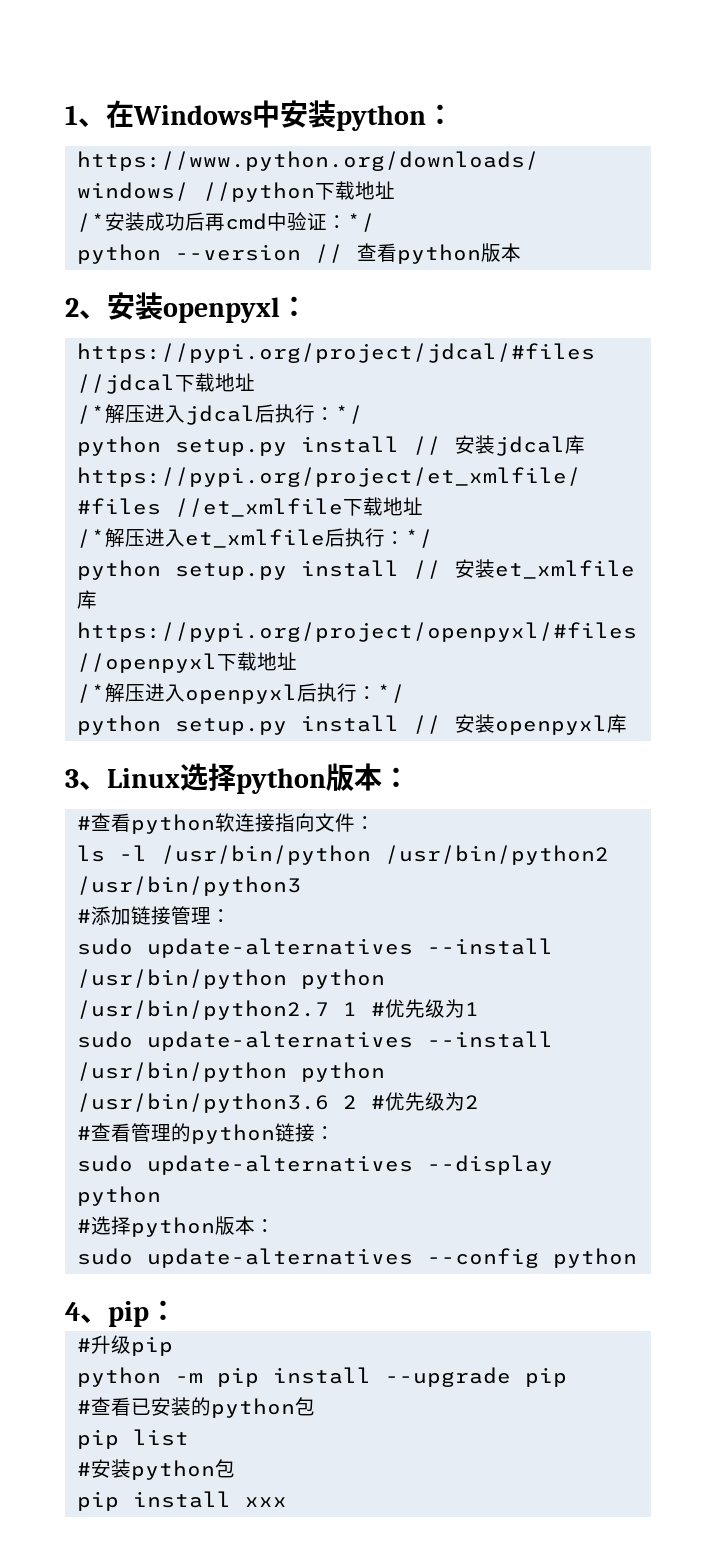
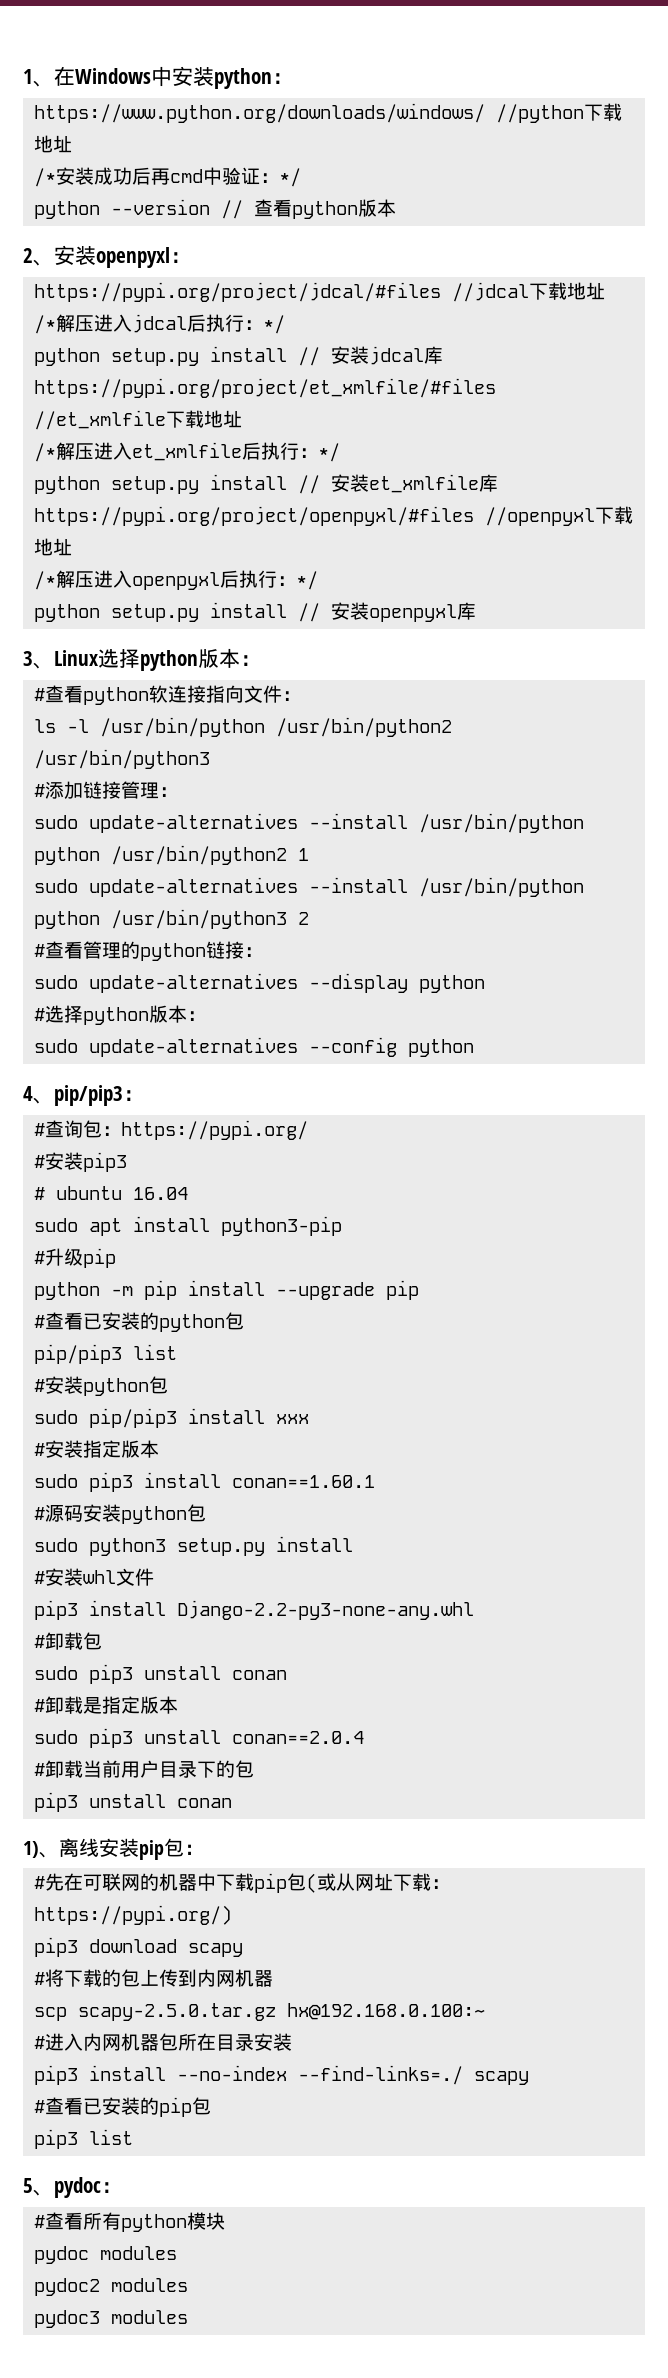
[77,999,465,1020] /usr/bin/python2.7 1 #优先级为 -> [110,845,287,865] /usr/bin/python2
[77,1092,465,1113] /usr/bin/python3.6 2 #优先级为 -> [110,909,287,929] /usr/bin/python3
[108,1300,177,1327] pip： -> [54,1085,144,1106] [33,1120,308,1140] [33,1152,127,1172] [33,1186,188,1200] [33,1216,342,1236] pip/pip3： // #查询包：https://pypi.org/ // #安装pip3 // # ubuntu 16.04 // sudo apt install python3-pip
[77,1429,119,1449] pip -> [33,1344,122,1364] pip/pip3
[77,1491,119,1511] pip -> [33,1408,177,1428] sudo pip/pip3
(287, 1502) none -> [33,1440,159,1458] [33,1472,375,1492] [33,1504,206,1524] [33,1536,353,1556] [33,1568,154,1586] [33,1600,474,1620] [33,1632,102,1650] [33,1664,287,1684] [33,1696,178,1714] [33,1728,364,1748] [33,1760,254,1778] [33,1792,232,1812] [23,1838,204,1860] [33,1873,450,1893] [33,1905,232,1925] [33,1937,243,1957] [33,1969,273,1987] [33,2003,485,2021] [33,2033,292,2051] [33,2065,529,2085] [33,2097,211,2117] [33,2129,133,2149] [23,2177,122,2198] [33,2212,225,2232] [33,2246,177,2264] [33,2278,188,2296] [33,2310,188,2328] // #安装指定版本 // sudo pip3 install conan==1.60.1 // #源码安装python包 // sudo python3 setup.py install // #安装whl文件 // pip3 install Django-2.2-py3-none-any.whl // #卸载包 // sudo pip3 unstall conan // #卸载是指定版本 // sudo pip3 unstall conan==2.0.4 // #卸载当前用户目录下的包 // pip3 unstall conan // 1)、离线安装pip包： // #先在可联网的机器中下载pip包(或从网址下载：https://pypi.org/) // pip3 download scapy // #将下载的包上传到内网机器 // scp scapy-2.5.0.tar.gz hx@192.168.0.100:~ // #进入内网机器包所在目录安装 // pip3 install --no-index --find-links=./ scapy // #查看已安装的pip包 // pip3 list // 5、pydoc： // #查看所有python模块 // pydoc modules // pydoc2 modules // pydoc3 modules

